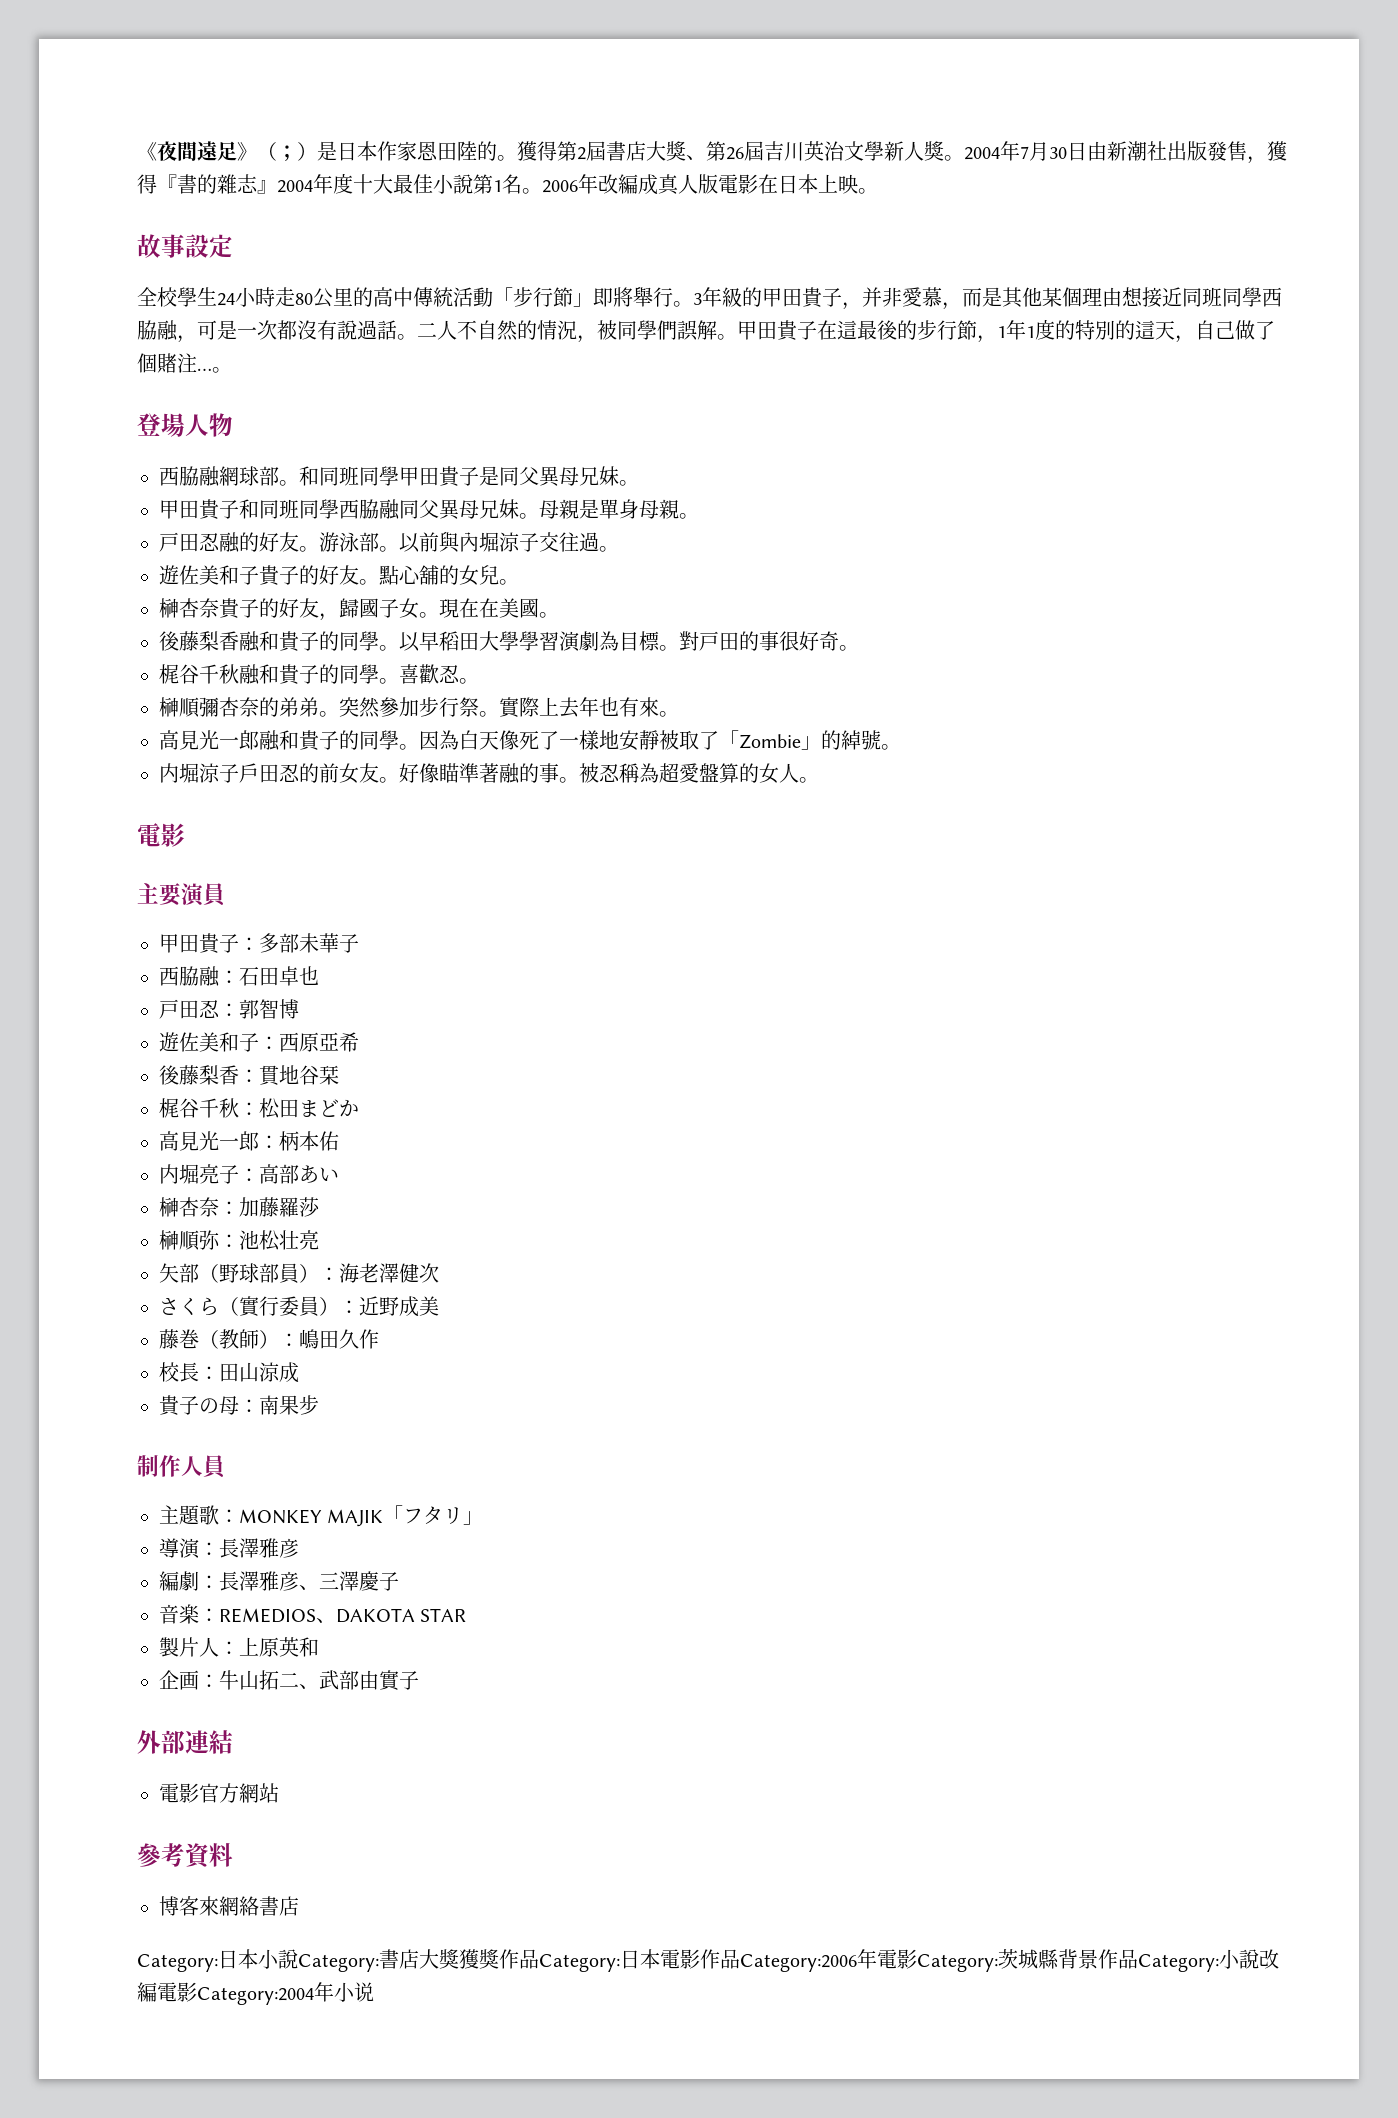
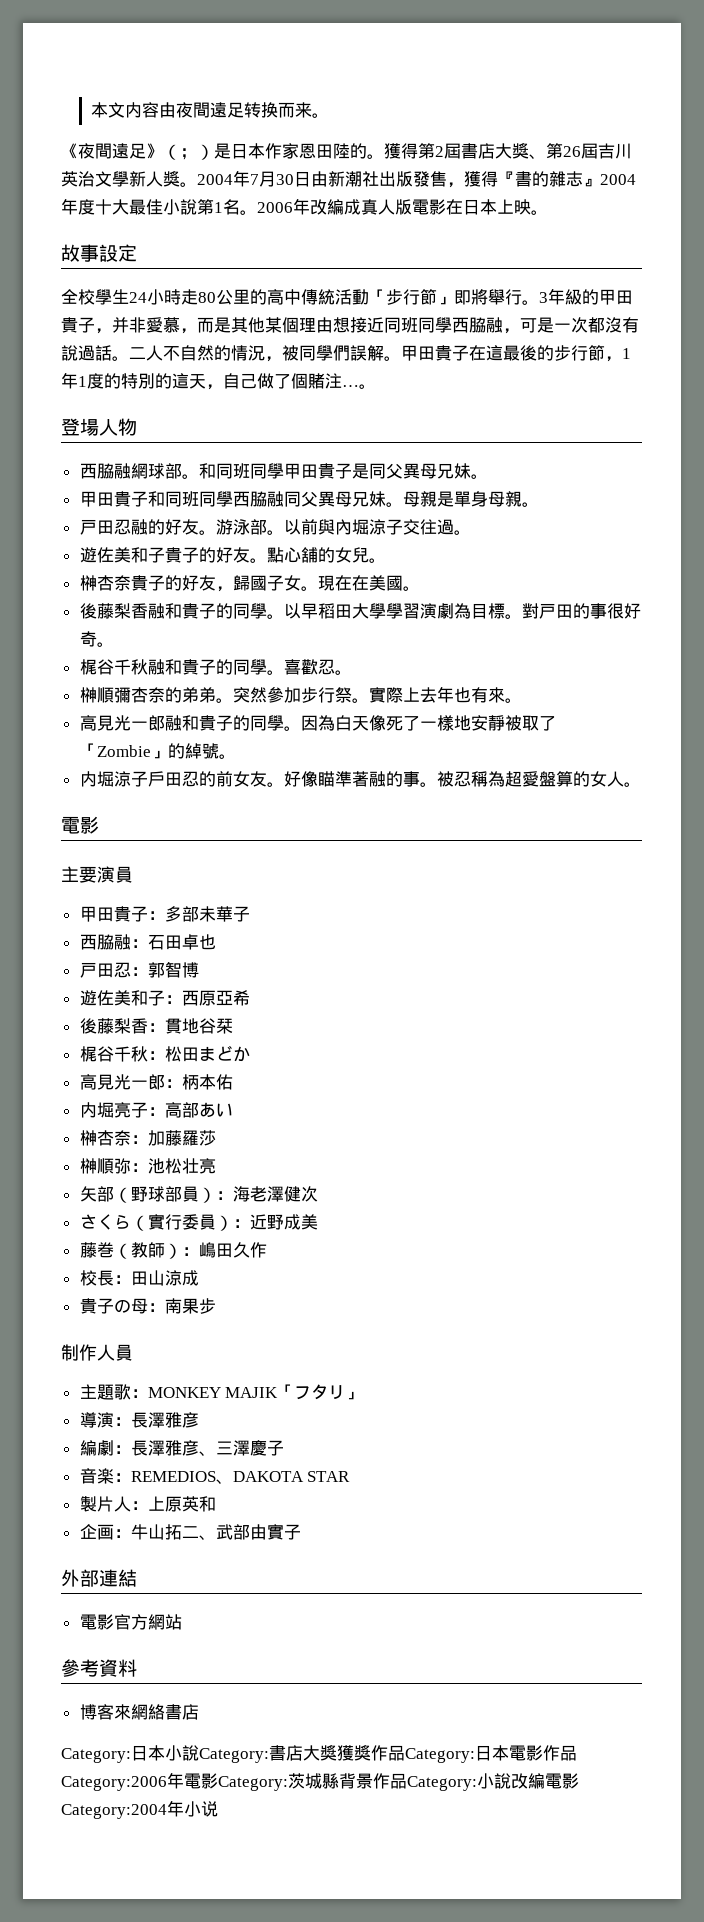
(137, 151) none -> [91,102,330,118] 本文内容由夜間遠足转换而来。 //

